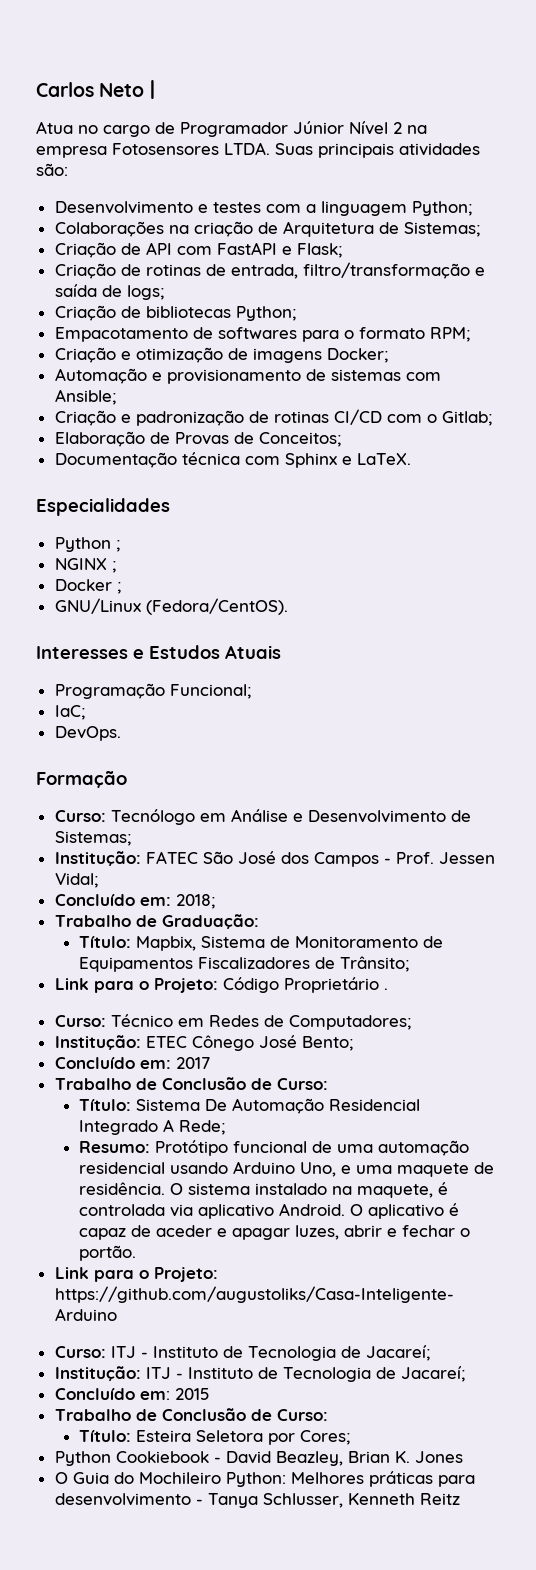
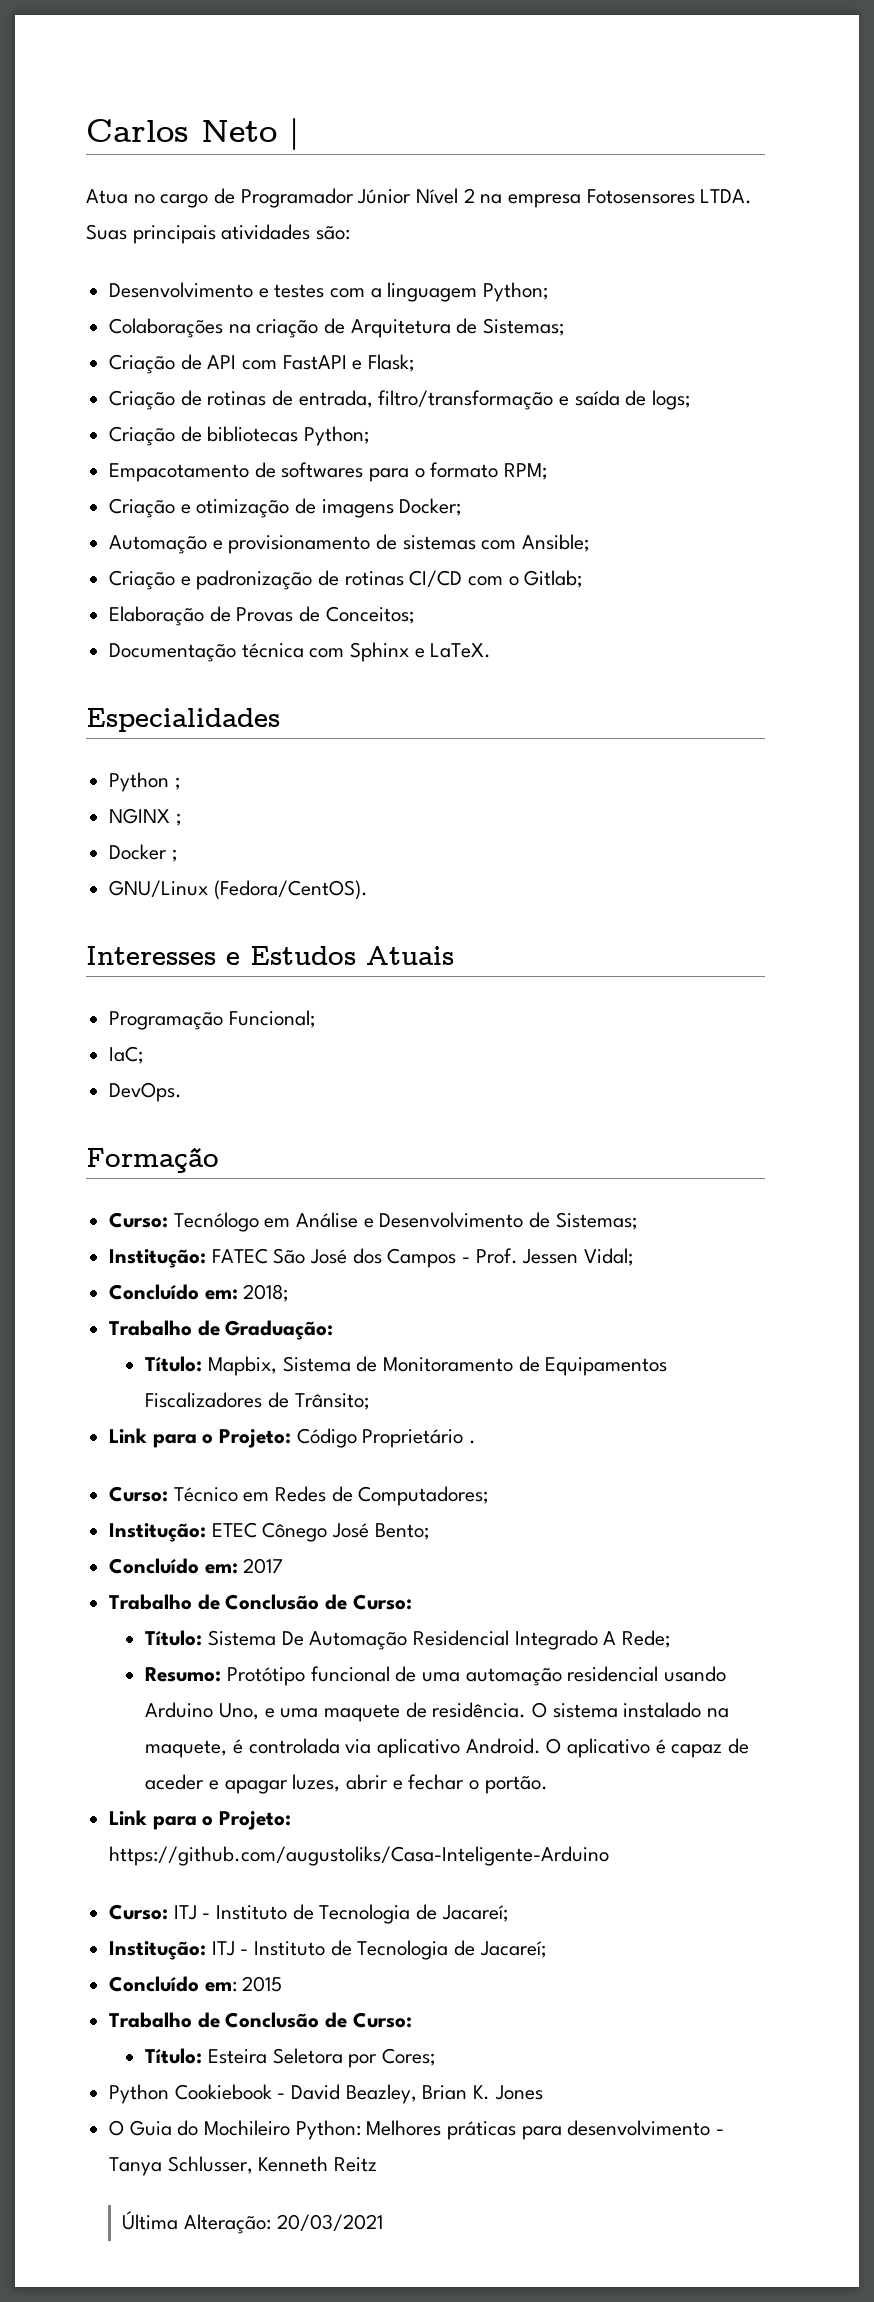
(460, 1499) none -> [122,2211,383,2234] // Última Alteração: 20/03/2021

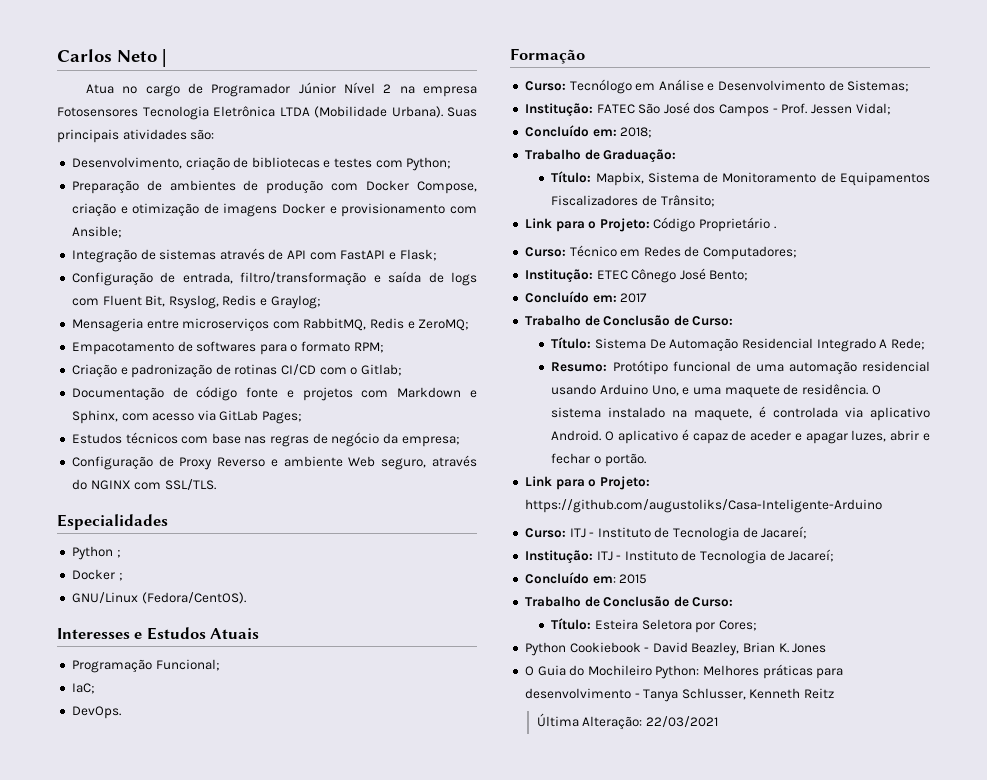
[700,189,753,204] LTDA. -> [142,106,443,120] Tecnologia Eletrônica LTDA (Mobilidade Urbana).
[109,282,254,298] Desenvolvimento -> [71,157,320,171] Desenvolvimento, criação de bibliotecas
[370,282,550,302] [109,318,566,338] [109,354,176,374] a linguagem Python; // Colaborações na criação de Arquitetura de Sistemas; // Criação -> [406,157,452,171] [71,180,478,194] [71,203,478,217] [71,226,122,238] [71,248,265,263] Python; // Preparação de ambientes de produção com Docker Compose, criação e otimização de imagens Docker e provisionamento com Ansible; // Integração de sistemas através
[109,390,267,410] Criação de rotinas -> [71,272,153,286] Configuração
[652,390,692,410] [109,426,371,446] logs; // Criação de bibliotecas Python; -> [450,272,477,286] [71,295,321,309] [71,318,470,332] logs com Fluent Bit, Rsyslog, Redis e Graylog; // Mensageria entre microserviços com RabbitMQ, Redis e ZeroMQ;
[109,498,463,518] [109,534,591,554] // Criação e otimização de imagens Docker; // Automação e provisionamento de sistemas com Ansible; -> (384, 347) none
[109,606,415,626] [109,642,492,662] Elaboração de Provas de Conceitos; // Documentação técnica com Sphinx e LaTeX. -> [71,386,477,401] [71,410,303,424] [71,432,460,447] [71,455,477,470] [71,479,216,490] Documentação de código fonte e projetos com Markdown e Sphinx, com acesso via GitLab Pages; // Estudos técnicos com base nas regras de negócio da empresa; // Configuração de Proxy Reverso e ambiente Web seguro, através do NGINX com SSL/TLS.
[109,808,182,826] // NGINX ; -> (121, 554) none
[276,2214,383,2232] 20/03/2021 -> [645,716,718,727] 22/03/2021

